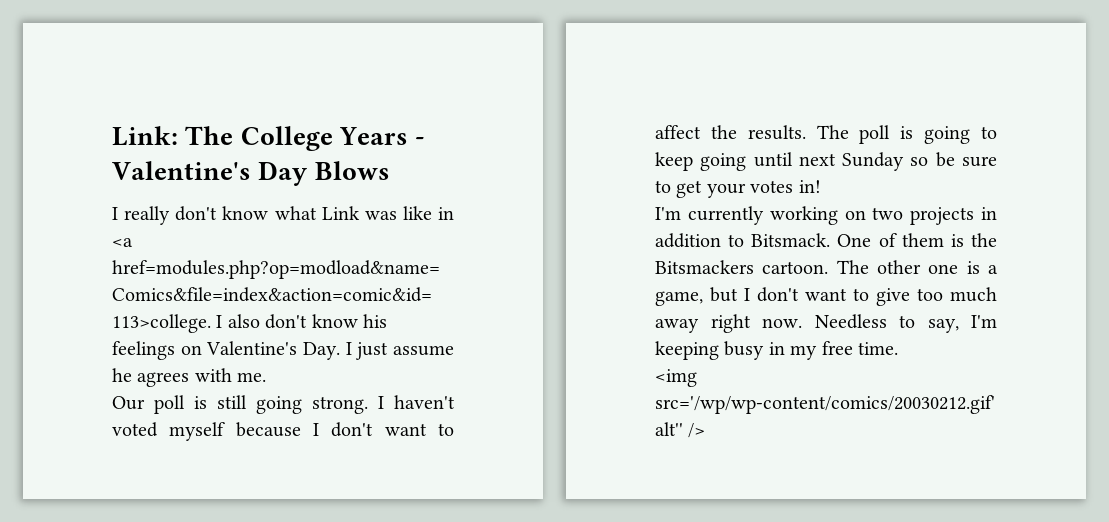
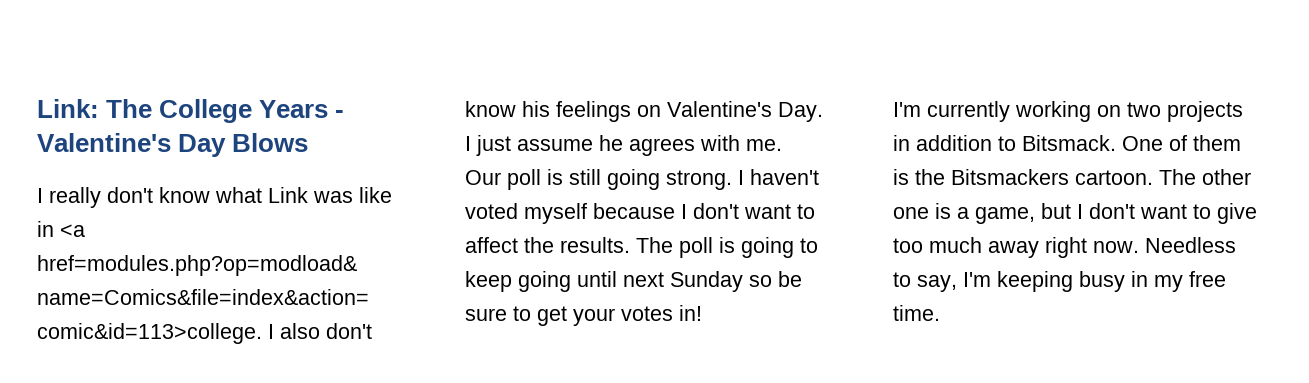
[655,369,697,387] [655,395,995,414] [655,422,706,438] // <img src='/wp/wp-content/comics/20030212.gif' alt'' /> -> (940, 313) none

